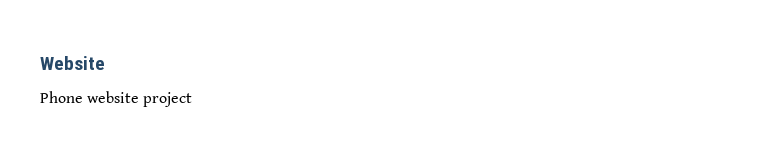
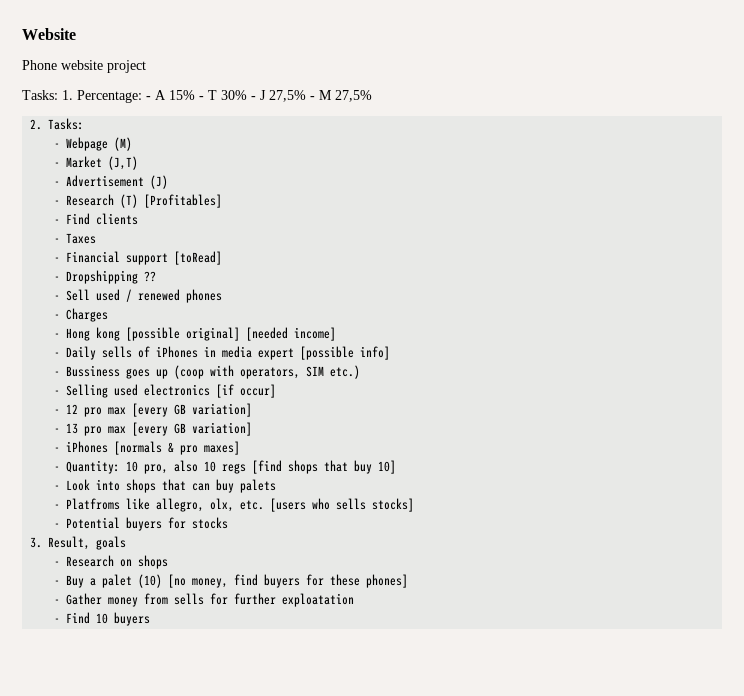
(193, 99) none -> [22,90,372,103] [30,118,85,130] [54,137,133,151] [54,156,139,170] [54,175,169,189] [54,194,223,208] [54,213,139,225] [54,233,97,244] [54,251,223,265] [54,270,157,284] [54,289,223,303] [54,308,109,322] [54,327,337,341] [54,346,391,360] [54,365,361,379] [54,384,277,398] [54,403,253,417] [54,422,253,436] [54,441,241,455] [54,460,397,474] [54,479,277,493] [54,498,415,512] [54,517,229,531] [30,536,127,550] [54,555,169,569] [54,574,409,588] [54,593,355,607] [54,612,151,626] // Tasks: 1. Percentage: - A 15% - T 30% - J 27,5% - M 27,5% // 2. Tasks: // - Webpage (M) // - Market (J,T) // - Advertisement (J) // - Research (T) [Profitables] // - Find clients // - Taxes // - Financial support [toRead] // - Dropshipping ?? // - Sell used / renewed phones // - Charges // - Hong kong [possible original] [needed income] // - Daily sells of iPhones in media expert [possible info] // - Bussiness goes up (coop with operators, SIM etc.) // - Selling used electronics [if occur] // - 12 pro max [every GB variation] // - 13 pro max [every GB variation] // - iPhones [normals & pro maxes] // - Quantity: 10 pro, also 10 regs [find shops that buy 10] // - Look into shops that can buy palets // - Platfroms like allegro, olx, etc. [users who sells stocks] // - Potential buyers for stocks // 3. Result, goals // - Research on shops // - Buy a palet (10) [no money, find buyers for these phones] // - Gather money from sells for further exploatation // - Find 10 buyers

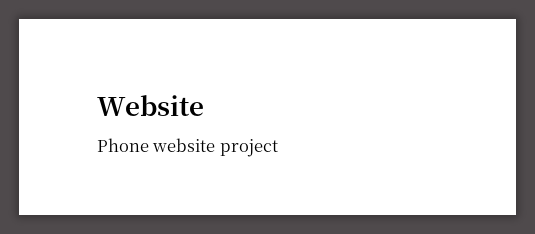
[22,90,372,103] [30,118,85,130] [54,137,133,151] [54,156,139,170] [54,175,169,189] [54,194,223,208] [54,213,139,225] [54,233,97,244] [54,251,223,265] [54,270,157,284] [54,289,223,303] [54,308,109,322] [54,327,337,341] [54,346,391,360] [54,365,361,379] [54,384,277,398] [54,403,253,417] [54,422,253,436] [54,441,241,455] [54,460,397,474] [54,479,277,493] [54,498,415,512] [54,517,229,531] [30,536,127,550] [54,555,169,569] [54,574,409,588] [54,593,355,607] [54,612,151,626] // Tasks: 1. Percentage: - A 15% - T 30% - J 27,5% - M 27,5% // 2. Tasks: // - Webpage (M) // - Market (J,T) // - Advertisement (J) // - Research (T) [Profitables] // - Find clients // - Taxes // - Financial support [toRead] // - Dropshipping ?? // - Sell used / renewed phones // - Charges // - Hong kong [possible original] [needed income] // - Daily sells of iPhones in media expert [possible info] // - Bussiness goes up (coop with operators, SIM etc.) // - Selling used electronics [if occur] // - 12 pro max [every GB variation] // - 13 pro max [every GB variation] // - iPhones [normals & pro maxes] // - Quantity: 10 pro, also 10 regs [find shops that buy 10] // - Look into shops that can buy palets // - Platfroms like allegro, olx, etc. [users who sells stocks] // - Potential buyers for stocks // 3. Result, goals // - Research on shops // - Buy a palet (10) [no money, find buyers for these phones] // - Gather money from sells for further exploatation // - Find 10 buyers -> (278, 148) none

